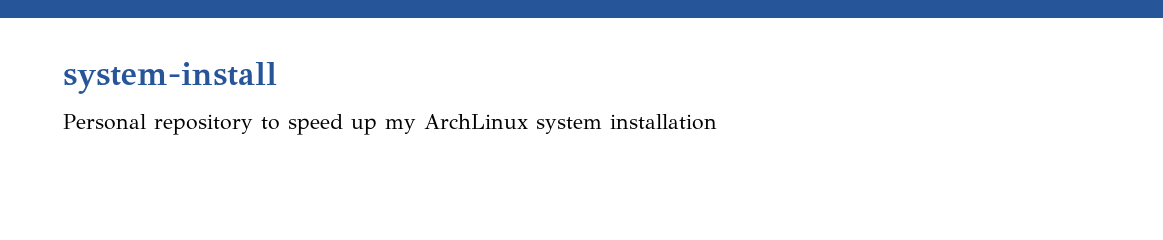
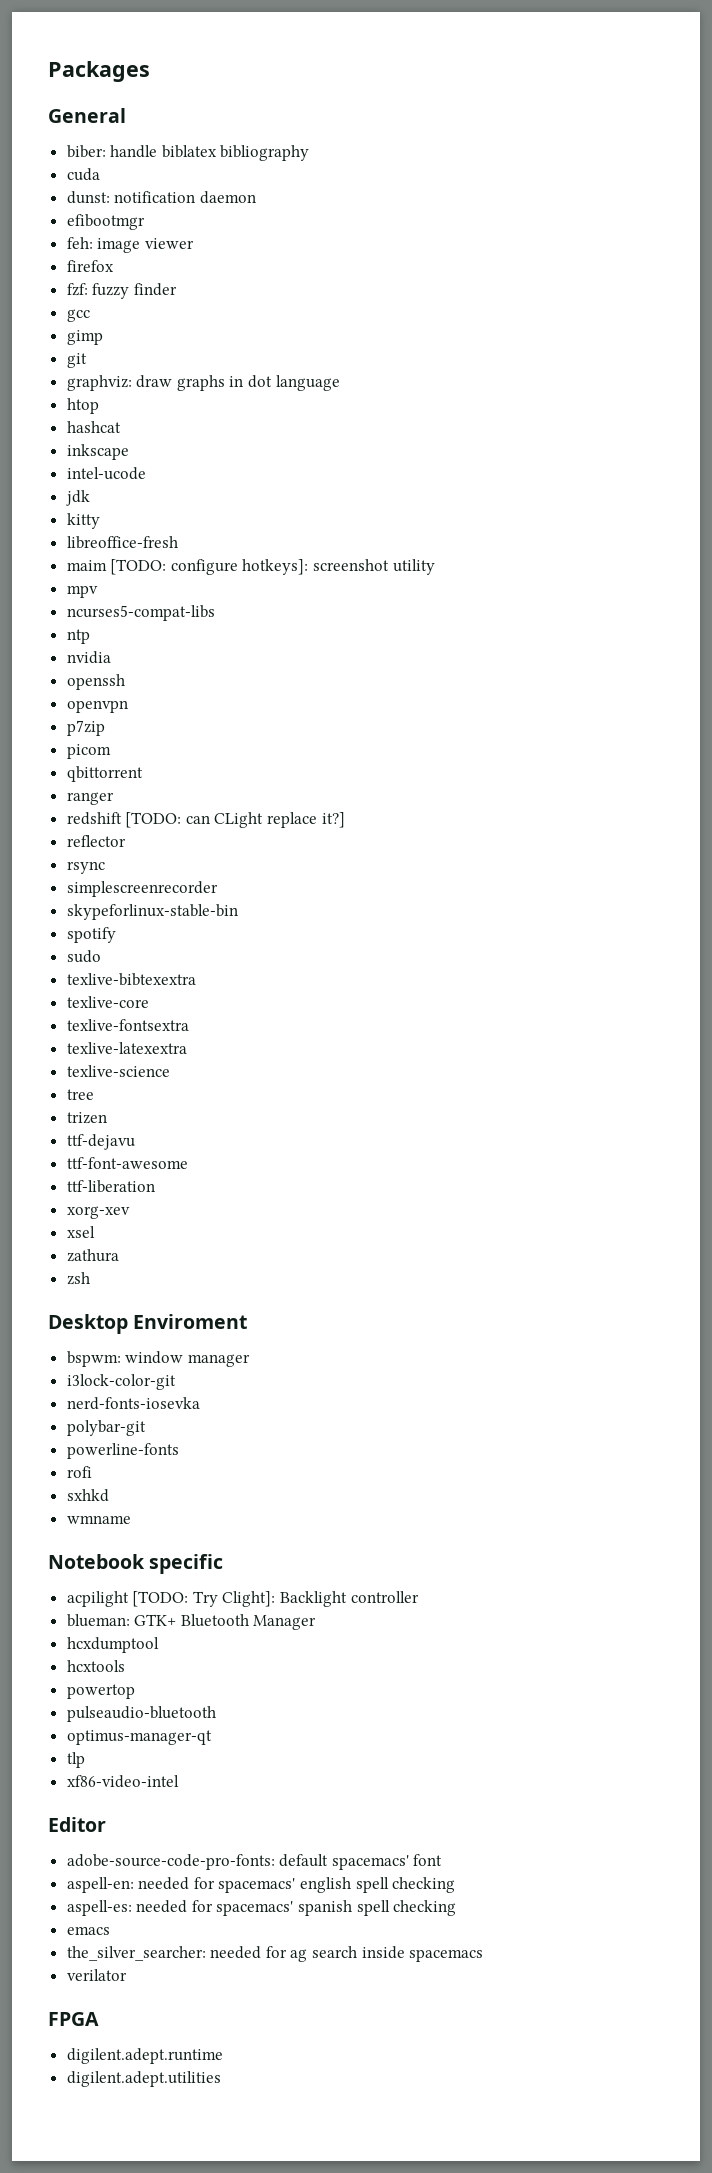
[63,62,277,94] [63,114,717,135] system-install // Personal repository to speed up my ArchLinux system installation -> [48,61,150,82] [48,108,126,123] [66,145,310,161] [66,168,100,181] [66,191,256,204] [66,214,145,230] [66,237,194,253] [66,260,114,272] [66,283,177,299] [66,309,90,322] [66,330,103,345] [66,353,87,368] [66,375,340,391] [66,398,99,414] [66,421,121,433] [66,444,129,460] [66,467,146,480] [65,490,90,506] [66,513,100,529] [66,536,178,549] [66,559,435,575] [66,585,98,598] [66,605,215,621] [66,629,90,644] [66,651,111,664] [66,674,125,690] [66,700,128,713] [66,720,105,736] [66,744,111,759] [66,766,143,782] [66,792,114,805] [66,812,345,828] [66,835,126,847] [66,861,105,874] [66,881,218,897] [66,904,238,920] [66,927,116,943] [66,950,101,963] [66,973,196,986] [66,996,149,1008] [66,1019,189,1031] [66,1042,187,1054] [66,1065,170,1077] [66,1089,94,1100] [66,1112,107,1124] [66,1134,135,1150] [66,1157,188,1169] [66,1180,155,1193] [66,1206,130,1219] [66,1226,95,1238] [66,1249,119,1262] [66,1272,90,1285] [48,1314,248,1334] [66,1351,250,1367] [66,1374,176,1390] [66,1397,200,1410] [66,1420,146,1436] [66,1443,179,1459] [66,1466,92,1478] [66,1489,109,1502] [66,1515,131,1524] [48,1554,224,1574] [66,1591,419,1607] [66,1614,317,1630] [66,1637,159,1653] [66,1660,125,1672] [66,1684,135,1699] [66,1706,216,1722] [66,1730,212,1745] [66,1752,85,1768] [66,1775,179,1788] [48,1817,106,1832] [66,1854,443,1870] [66,1877,456,1893] [66,1900,457,1916] [66,1926,110,1935] [66,1946,484,1962] [66,1969,127,1981] [48,2012,99,2026] [66,2048,223,2064] [66,2071,221,2087] Packages // General // biber: handle biblatex bibliography // cuda // dunst: notification daemon // efibootmgr // feh: image viewer // firefox // fzf: fuzzy finder // gcc // gimp // git // graphviz: draw graphs in dot language // htop // hashcat // inkscape // intel-ucode // jdk // kitty // libreoffice-fresh // maim [TODO: configure hotkeys]: screenshot utility // mpv // ncurses5-compat-libs // ntp // nvidia // openssh // openvpn // p7zip // picom // qbittorrent // ranger // redshift [TODO: can CLight replace it?] // reflector // rsync // simplescreenrecorder // skypeforlinux-stable-bin // spotify // sudo // texlive-bibtexextra // texlive-core // texlive-fontsextra // texlive-latexextra // texlive-science // tree // trizen // ttf-dejavu // ttf-font-awesome // ttf-liberation // xorg-xev // xsel // zathura // zsh // Desktop Enviroment // bspwm: window manager // i3lock-color-git // nerd-fonts-iosevka // polybar-git // powerline-fonts // rofi // sxhkd // wmname // Notebook specific // acpilight [TODO: Try Clight]: Backlight controller // blueman: GTK+ Bluetooth Manager // hcxdumptool // hcxtools // powertop // pulseaudio-bluetooth // optimus-manager-qt // tlp // xf86-video-intel // Editor // adobe-source-code-pro-fonts: default spacemacs' font // aspell-en: needed for spacemacs' english spell checking // aspell-es: needed for spacemacs' spanish spell checking // emacs // the_silver_searcher: needed for ag search inside spacemacs // verilator // FPGA // digilent.adept.runtime // digilent.adept.utilities

